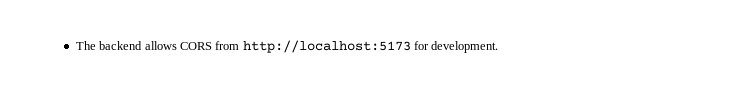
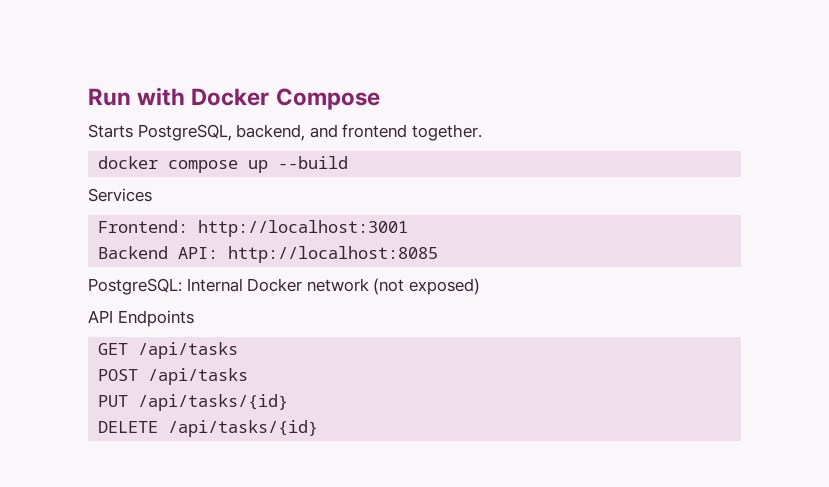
[75,40,499,53] The backend allows CORS from http://localhost:5173 for development. -> [88,87,380,110] [88,124,482,141] [98,156,349,173] [88,188,152,202] [98,220,409,237] [98,246,439,263] [88,278,480,295] [88,310,194,327] [98,342,239,359] [98,368,249,385] [98,394,289,411] [98,420,319,437] Run with Docker Compose // Starts PostgreSQL, backend, and frontend together. // docker compose up --build // Services // Frontend: http://localhost:3001 // Backend API: http://localhost:8085 // PostgreSQL: Internal Docker network (not exposed) // API Endpoints // GET /api/tasks // POST /api/tasks // PUT /api/tasks/{id} // DELETE /api/tasks/{id}

